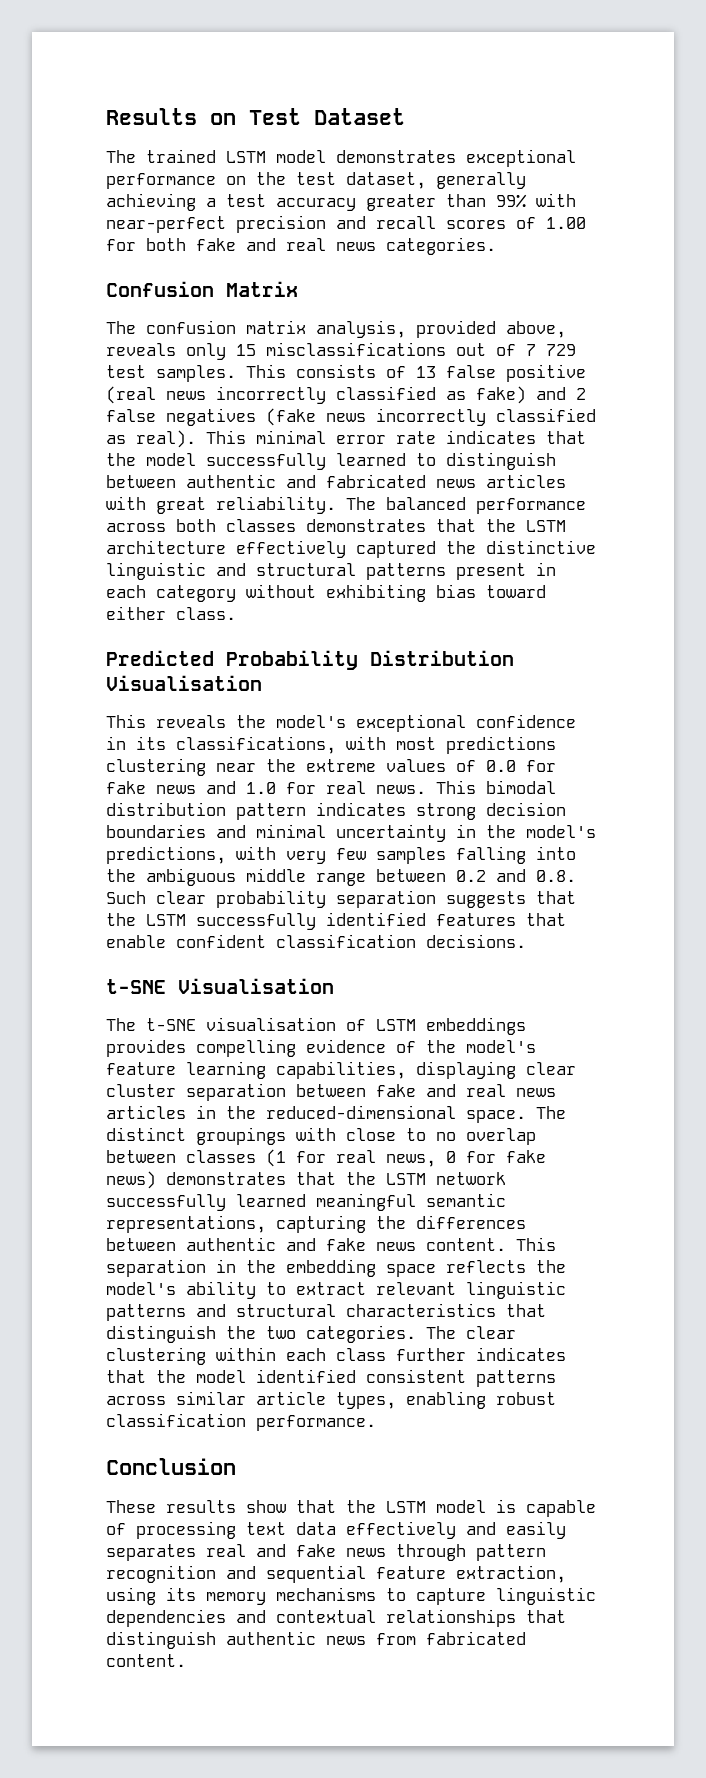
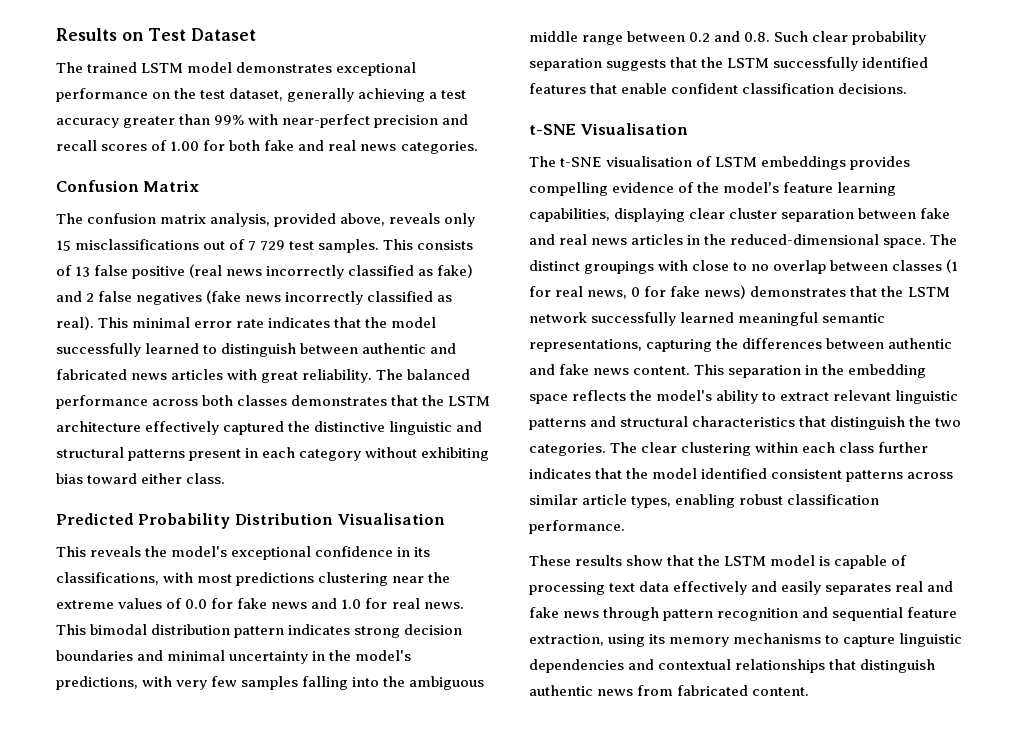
[106,1458,236,1475] // Conclusion -> (625, 527) none

